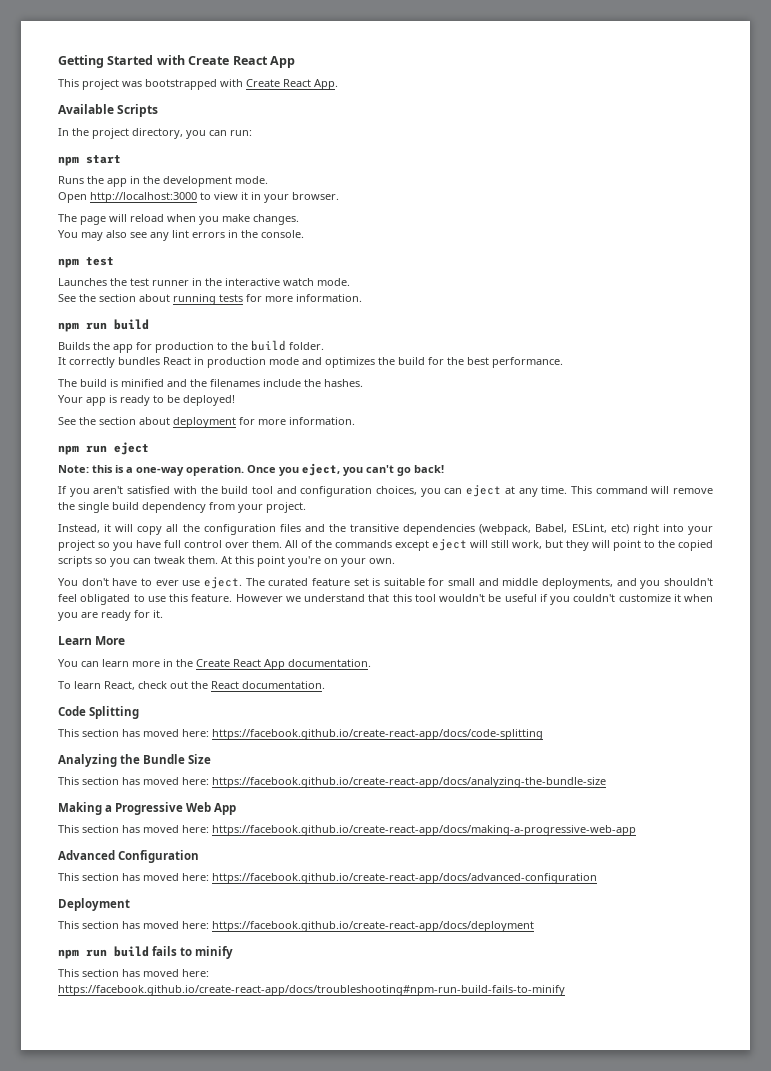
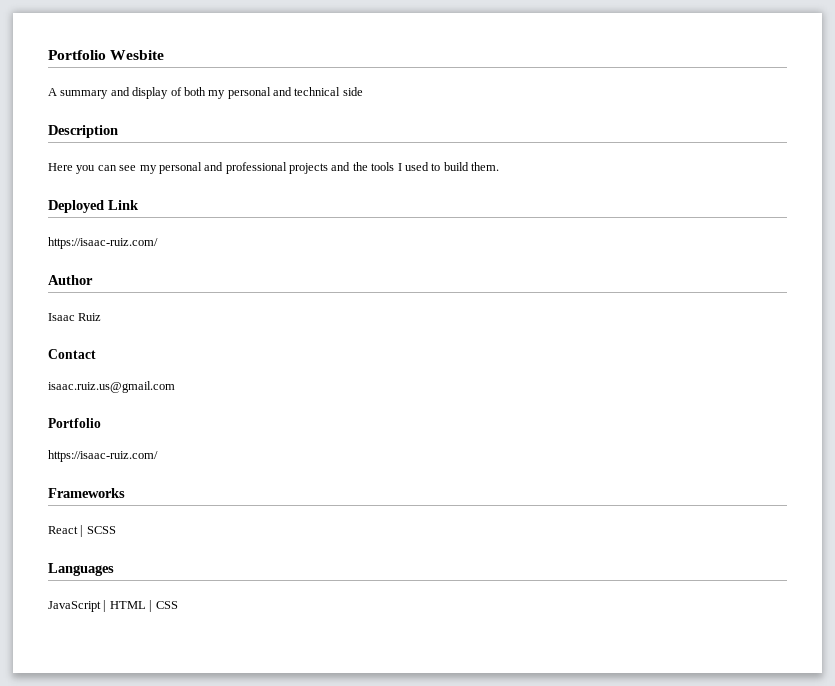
[58,55,295,68] [58,79,338,90] [58,104,159,117] [58,128,252,139] [58,155,121,166] [58,176,268,187] [58,192,339,203] [58,214,299,225] [58,230,304,241] [58,257,114,268] [58,278,350,286] [58,294,362,305] [58,319,149,332] [58,340,324,353] [58,357,563,368] [58,379,363,387] [58,395,235,406] [58,417,355,428] [58,442,149,455] [58,463,444,476] [58,485,713,497] [58,502,306,513] [58,524,713,535] [58,539,713,551] [58,556,395,567] [58,577,713,589] [58,594,713,605] [58,610,163,621] [58,636,126,645] [58,659,371,670] [58,681,325,690] [58,706,140,719] [58,729,543,740] [58,754,212,767] [58,777,606,788] [58,802,237,815] [58,825,636,836] [58,850,200,863] [58,873,597,884] [58,898,130,911] [58,921,534,932] [58,946,234,959] [58,969,209,977] [58,985,565,996] Getting Started with Create React App // This project was bootstrapped with Create React App. // Available Scripts // In the project directory, you can run: // npm start // Runs the app in the development mode. // Open http://localhost:3000 to view it in your browser. // The page will reload when you make changes. // You may also see any lint errors in the console. // npm test // Launches the test runner in the interactive watch mode. // See the section about running tests for more information. // npm run build // Builds the app for production to the build folder. // It correctly bundles React in production mode and optimizes the build for the best performance. // The build is minified and the filenames include the hashes. // Your app is ready to be deployed! // See the section about deployment for more information. // npm run eject // Note: this is a one-way operation. Once you eject, you can't go back! // If you aren't satisfied with the build tool and configuration choices, you can eject at any time. This command will remove the single build dependency from your project. // Instead, it will copy all the configuration files and the transitive dependencies (webpack, Babel, ESLint, etc) right into your project so you have full control over them. All of the commands except eject will still work, but they will point to the copied scripts so you can tweak them. At this point you're on your own. // You don't have to ever use eject. The curated feature set is suitable for small and middle deployments, and you shouldn't feel obligated to use this feature. However we understand that this tool wouldn't be useful if you couldn't customize it when you are ready for it. // Learn More // You can learn more in the Create React App documentation. // To learn React, check out the React documentation. // Code Splitting // This section has moved here: https://facebook.github.io/create-react-app/docs/code-splitting // Analyzing the Bundle Size // This section has moved here: https://facebook.github.io/create-react-app/docs/analyzing-the-bundle-size // Making a Progressive Web App // This section has moved here: https://facebook.github.io/create-react-app/docs/making-a-progressive-web-app // Advanced Configuration // This section has moved here: https://facebook.github.io/create-react-app/docs/advanced-configuration // Deployment // This section has moved here: https://facebook.github.io/create-react-app/docs/deployment // npm run build fails to minify // This section has moved here: https://facebook.github.io/create-react-app/docs/troubleshooting#npm-run-build-fails-to-minify -> [48,50,165,60] [48,87,363,99] [48,125,118,138] [48,162,499,174] [48,200,139,213] [48,237,158,249] [48,275,93,285] [48,313,102,321] [48,349,96,359] [48,381,175,393] [48,418,101,428] [48,450,158,462] [48,488,125,498] [48,525,116,537] [48,563,114,576] [48,600,178,612] Portfolio Wesbite // A summary and display of both my personal and technical side // Description // Here you can see my personal and professional projects and the tools I used to build them. // Deployed Link // https://isaac-ruiz.com/ // Author // Isaac Ruiz // Contact // isaac.ruiz.us@gmail.com // Portfolio // https://isaac-ruiz.com/ // Frameworks // React | SCSS // Languages // JavaScript | HTML | CSS

